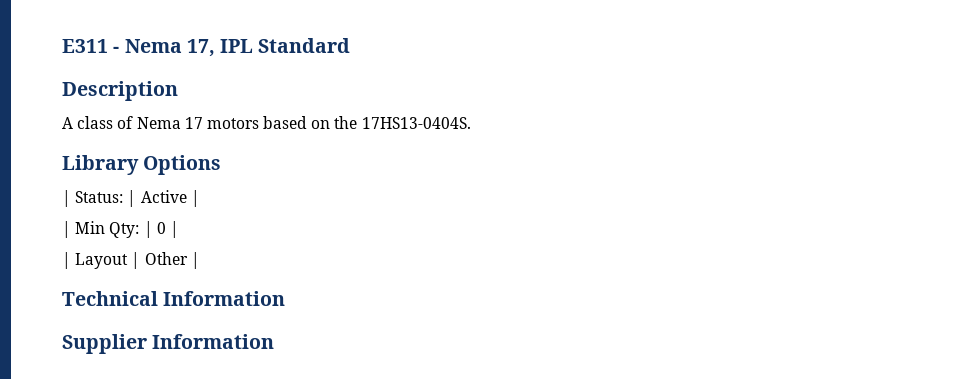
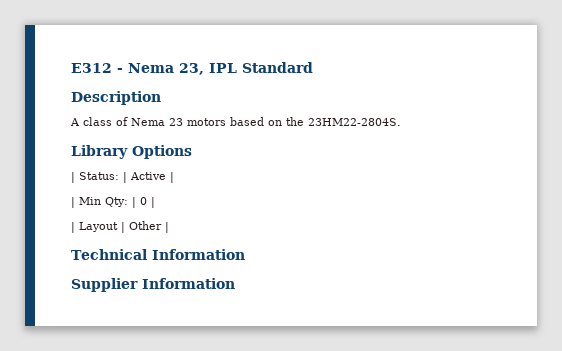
[62,39,108,53] E311 -> [71,63,112,73] E312
[186,39,215,57] 17, -> [179,63,204,75] 23,
[184,117,203,129] 17 -> [169,118,183,126] 23
[361,117,471,129] 17HS13-0404S. -> [308,118,401,126] 23HM22-2804S.

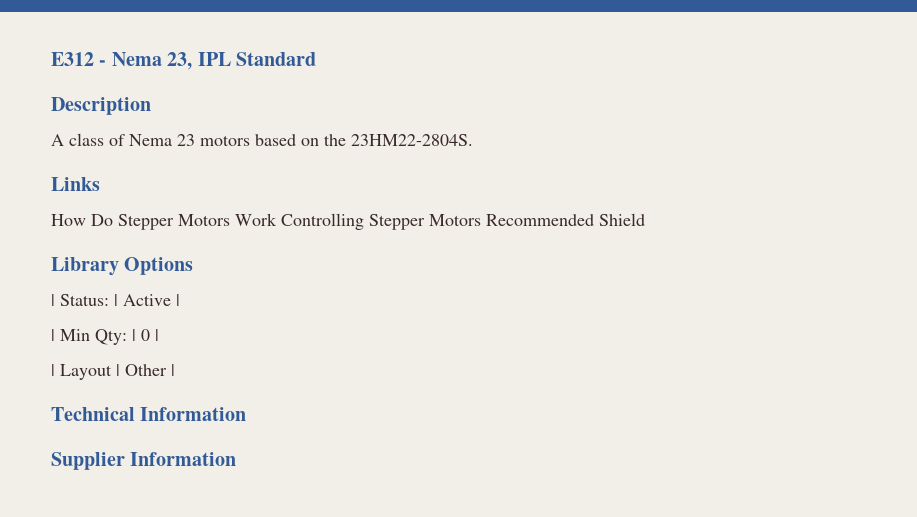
(401, 122) none -> [51,177,100,191] [51,213,645,230] // Links // How Do Stepper Motors Work Controlling Stepper Motors Recommended Shield

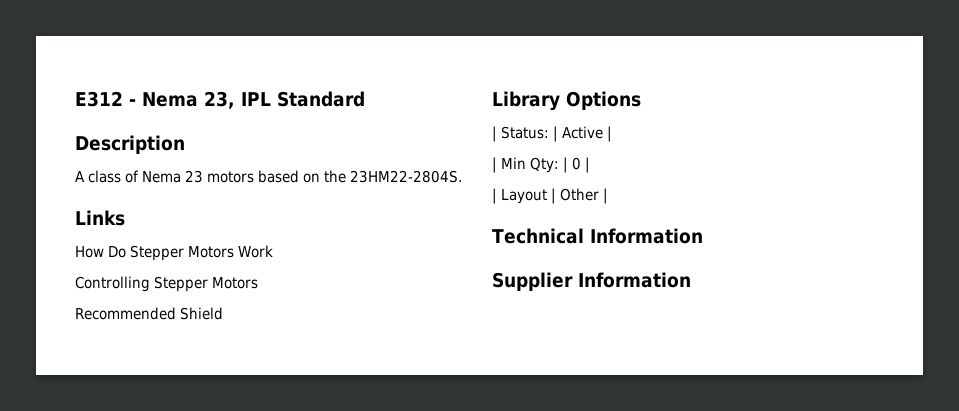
(277, 219) none -> (274, 251) //
(481, 220) none -> (259, 283) //

